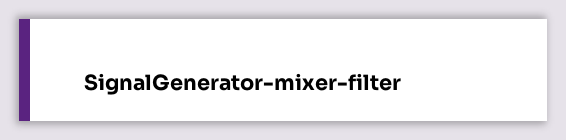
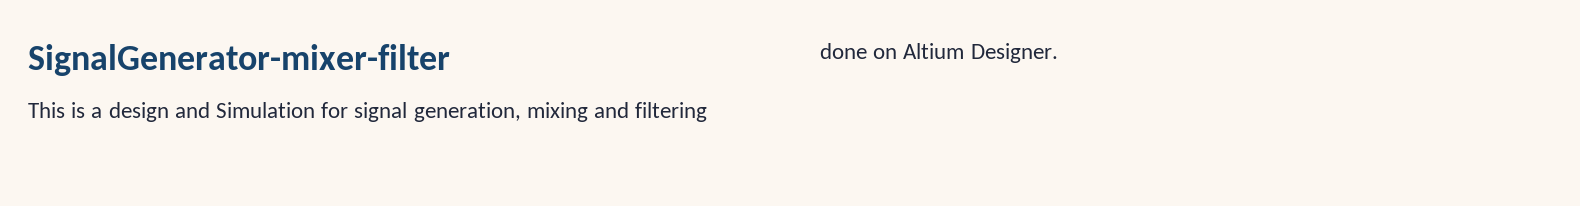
(401, 84) none -> [28,102,708,122] [820,43,1058,63] // This is a design and Simulation for signal generation, mixing and filtering done on Altium Designer.

